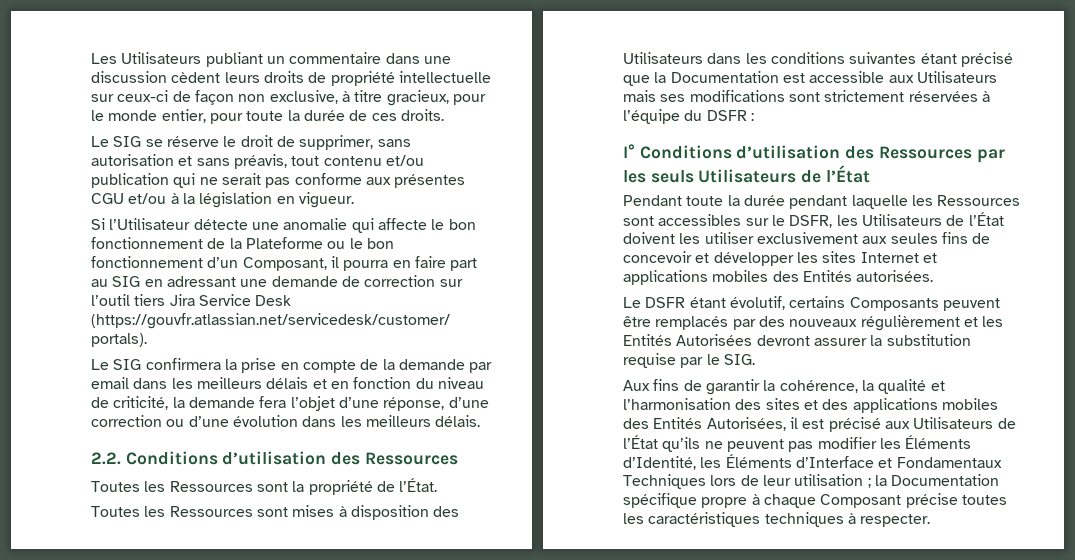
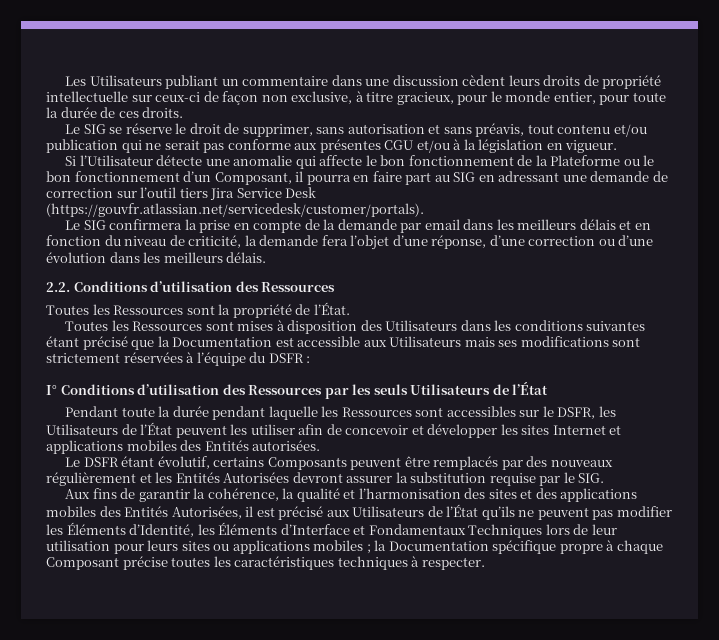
[623,232,675,244] doivent -> [175,425,227,438] peuvent
[756,232,968,244] exclusivement aux seules fins -> [298,424,324,435] afin
(864, 480) none -> [113,540,364,554] pour leurs sites ou applications mobiles

